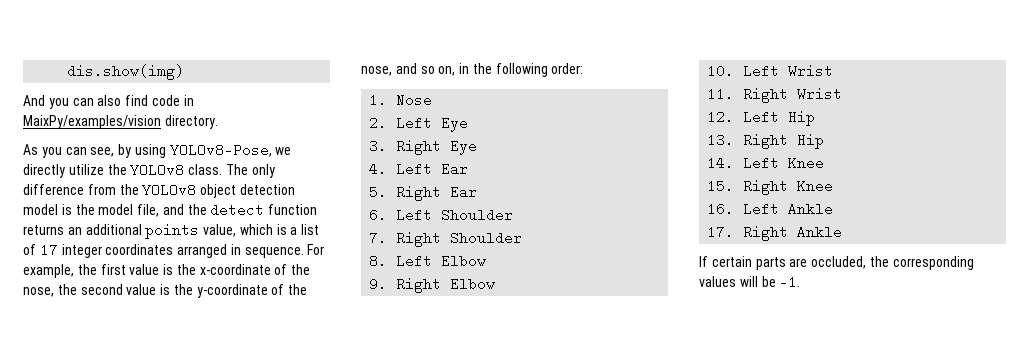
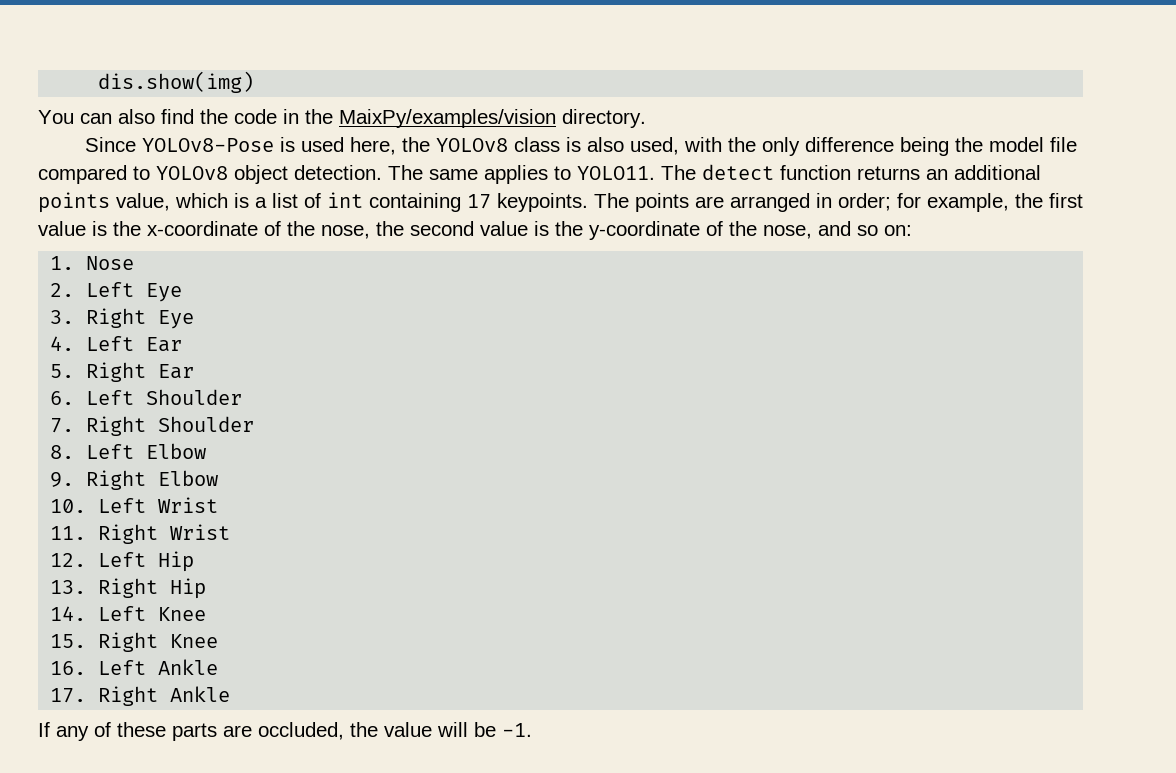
[23,95,69,109] And you -> [38,110,74,124] You
(149, 100) none -> [200,109,228,124] the
(194, 100) none -> [305,109,333,124] the
[23,143,292,158] [23,163,275,178] [23,183,295,198] [23,204,207,217] As you can see, by using YOLOv8-Pose, we directly utilize the YOLOv8 class. The only difference from the YOLOv8 object detection model is the model file, and the -> [85,137,1078,156] [38,165,696,184] Since YOLOv8-Pose is used here, the YOLOv8 class is also used, with the only difference being the model file compared to YOLOv8 object detection. The same applies to YOLO11. The
[39,243,325,258] 17 integer coordinates arranged in sequence. For -> [327,192,921,212] int containing 17 keypoints. The points are arranged in order; for
[438,63,584,77] on, in the following order: -> [884,225,912,236] on:
[711,256,752,267] certain -> [56,722,166,741] any of these
[892,256,974,270] [699,276,736,287] corresponding values -> [384,722,432,737] value

